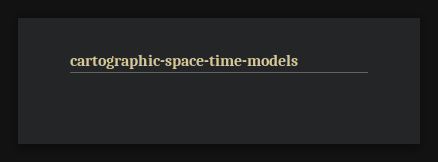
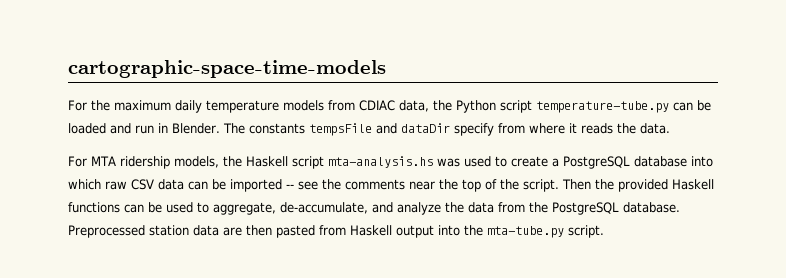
(298, 61) none -> [68,100,711,113] [68,123,670,136] [68,156,713,169] [68,179,714,192] [68,202,680,215] [68,225,604,238] // For the maximum daily temperature models from CDIAC data, the Python script temperature-tube.py can be loaded and run in Blender. The constants tempsFile and dataDir specify from where it reads the data. // For MTA ridership models, the Haskell script mta-analysis.hs was used to create a PostgreSQL database into which raw CSV data can be imported -- see the comments near the top of the script. Then the provided Haskell functions can be used to aggregate, de-accumulate, and analyze the data from the PostgreSQL database. Preprocessed station data are then pasted from Haskell output into the mta-tube.py script.

